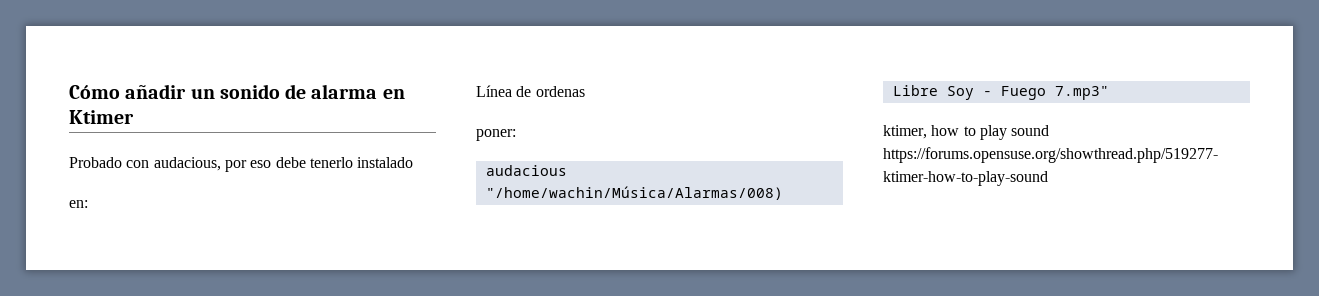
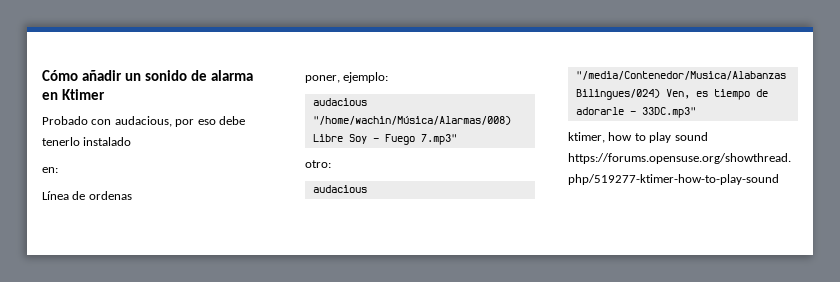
[476,129,516,141] poner: -> [305,72,389,83] poner, ejemplo:
(1109, 93) none -> [305,160,331,168] [312,185,367,193] [575,71,786,80] [575,89,768,100] [575,107,696,118] // otro: // audacious "/media/Contenedor/Musica/Alabanzas Bilingues/024) Ven, es tiempo de adorarle - 33DC.mp3"

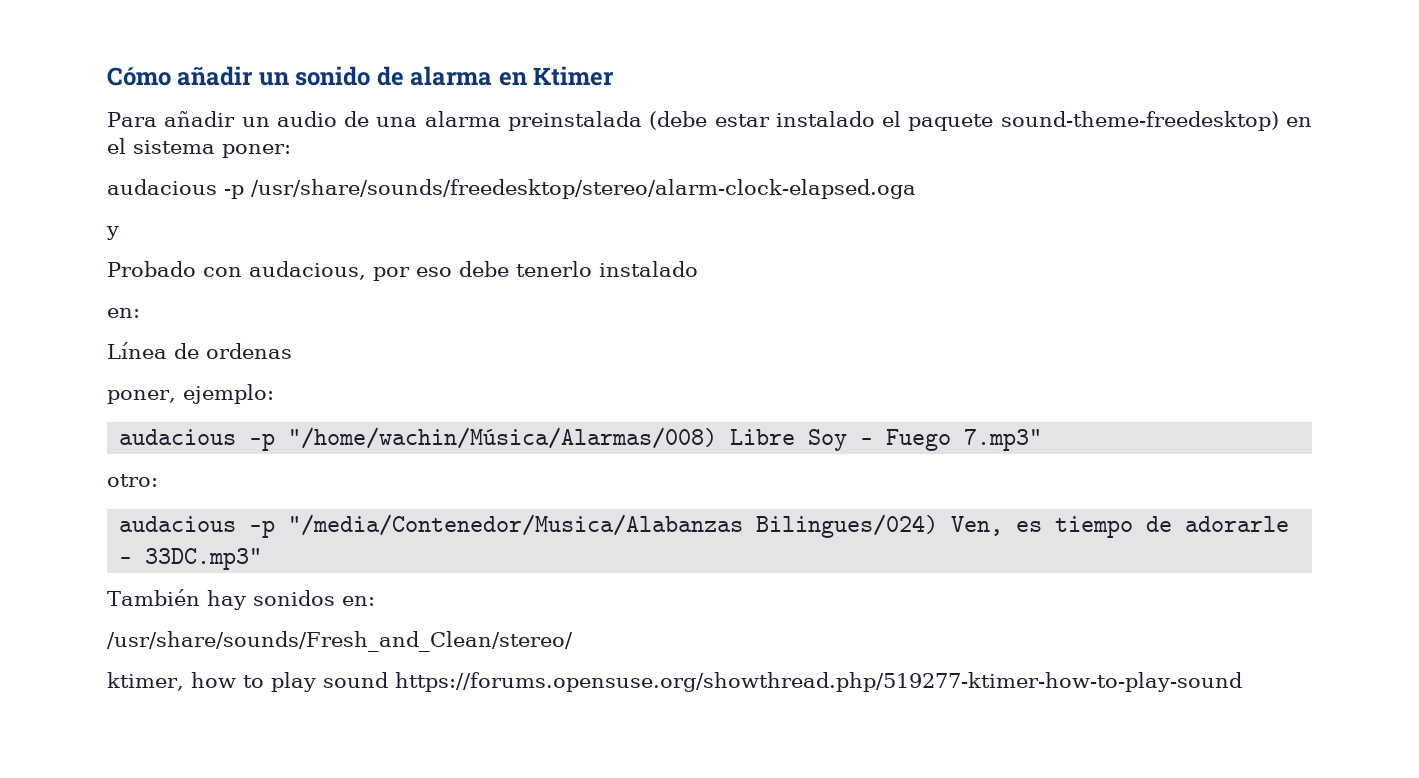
(105, 94) none -> [107,111,1313,131] [107,138,291,158] [107,179,916,199] [106,226,119,240] // Para añadir un audio de una alarma preinstalada (debe estar instalado el paquete sound-theme-freedesktop) en el sistema poner: // audacious -p /usr/share/sounds/freedesktop/stereo/alarm-clock-elapsed.oga // y
(367, 102) none -> [249,433,276,451] -p
(367, 189) none -> [249,520,276,538] -p
(696, 112) none -> [107,589,375,610] [107,631,573,652] // También hay sonidos en: // /usr/share/sounds/Fresh_and_Clean/stereo/

